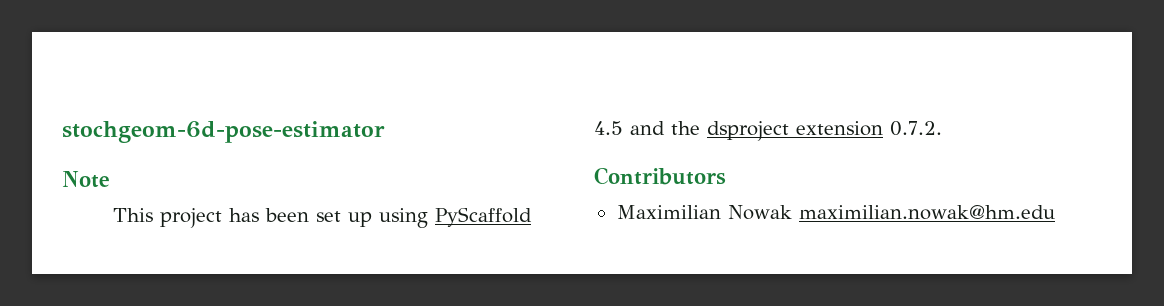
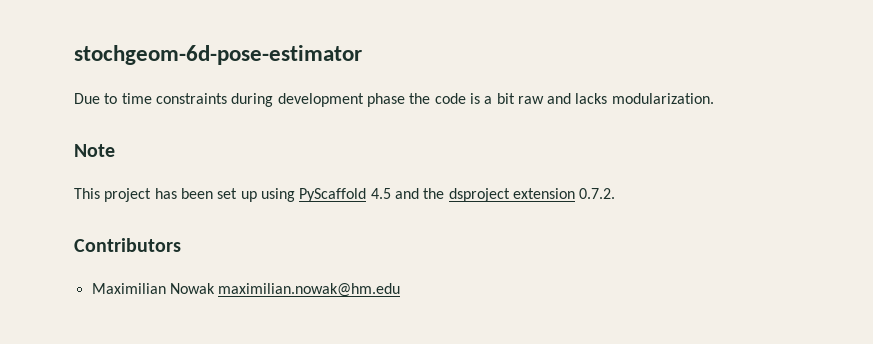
(385, 132) none -> [74,93,714,107] // Due to time constraints during development phase the code is a bit raw and lacks modularization.

